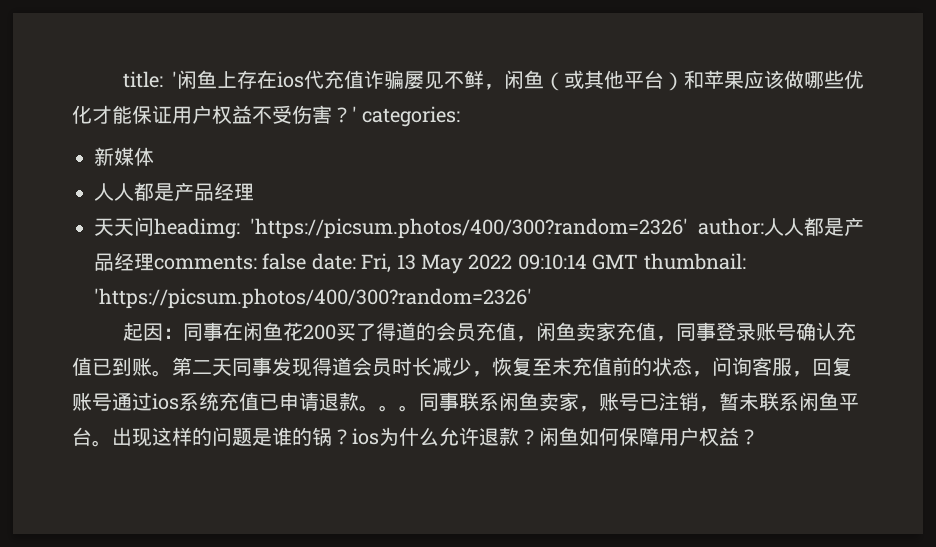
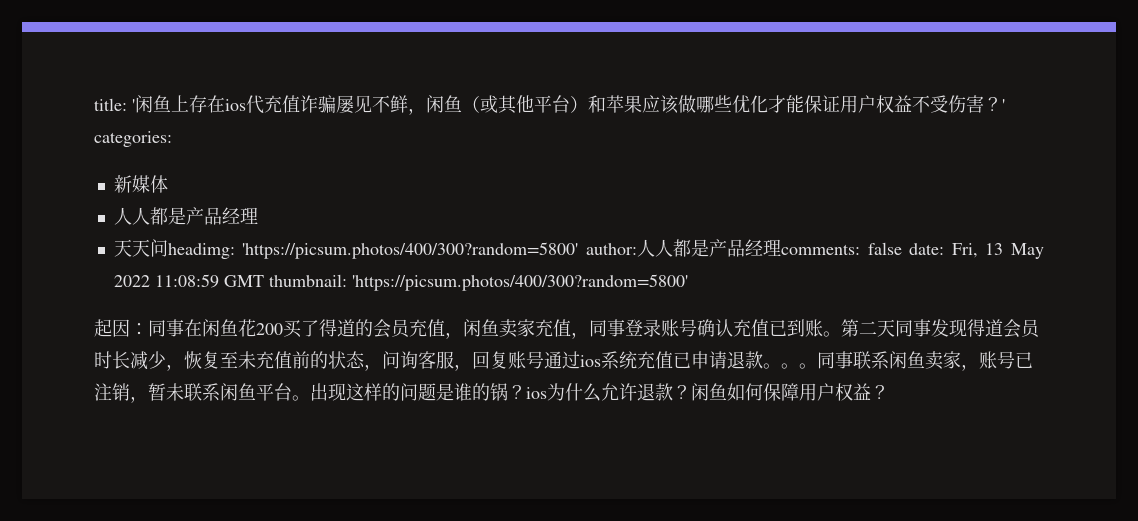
[250,218,688,239] 'https://picsum.photos/400/300?random=2326' -> [242,242,579,259] 'https://picsum.photos/400/300?random=5800'
[517,254,587,270] 09:10:14 -> [154,274,219,288] 11:08:59
[94,288,532,309] 'https://picsum.photos/400/300?random=2326' -> [351,274,688,291] 'https://picsum.photos/400/300?random=5800'

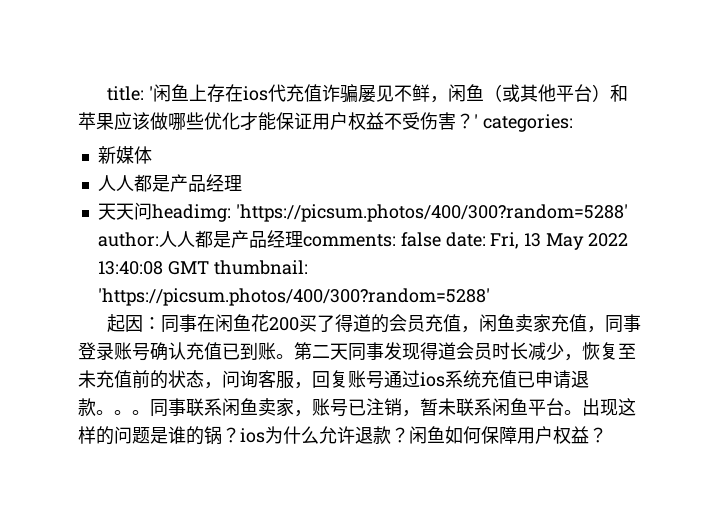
[242,242,579,259] 'https://picsum.photos/400/300?random=5800' -> [235,204,628,222] 'https://picsum.photos/400/300?random=5288'
[154,274,219,288] 11:08:59 -> [97,261,163,275] 13:40:08
[351,274,688,291] 'https://picsum.photos/400/300?random=5800' -> [97,288,490,306] 'https://picsum.photos/400/300?random=5288'

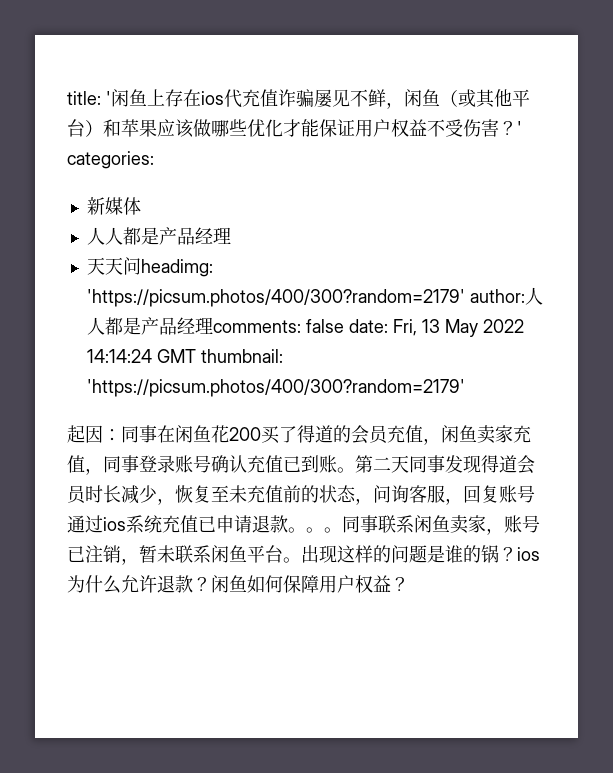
[235,204,628,222] 'https://picsum.photos/400/300?random=5288' -> [86,289,465,307] 'https://picsum.photos/400/300?random=2179'
[97,261,163,275] 13:40:08 -> [86,349,152,363] 14:14:24
[97,288,490,306] 'https://picsum.photos/400/300?random=5288' -> [86,379,465,397] 'https://picsum.photos/400/300?random=2179'

